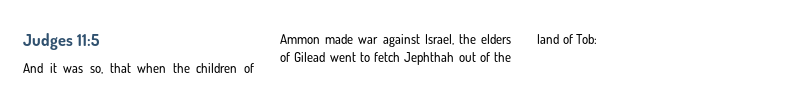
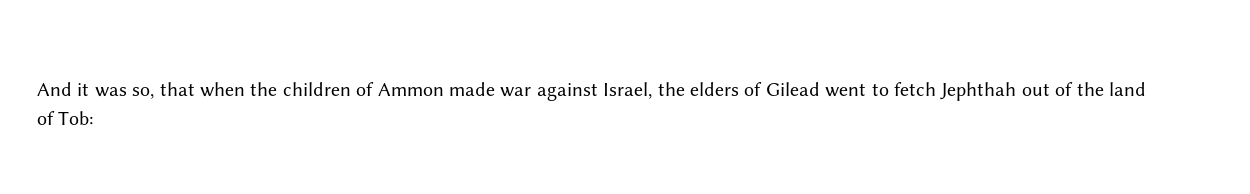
[23,33,101,50] Judges 11:5 // -> (37, 89) none

